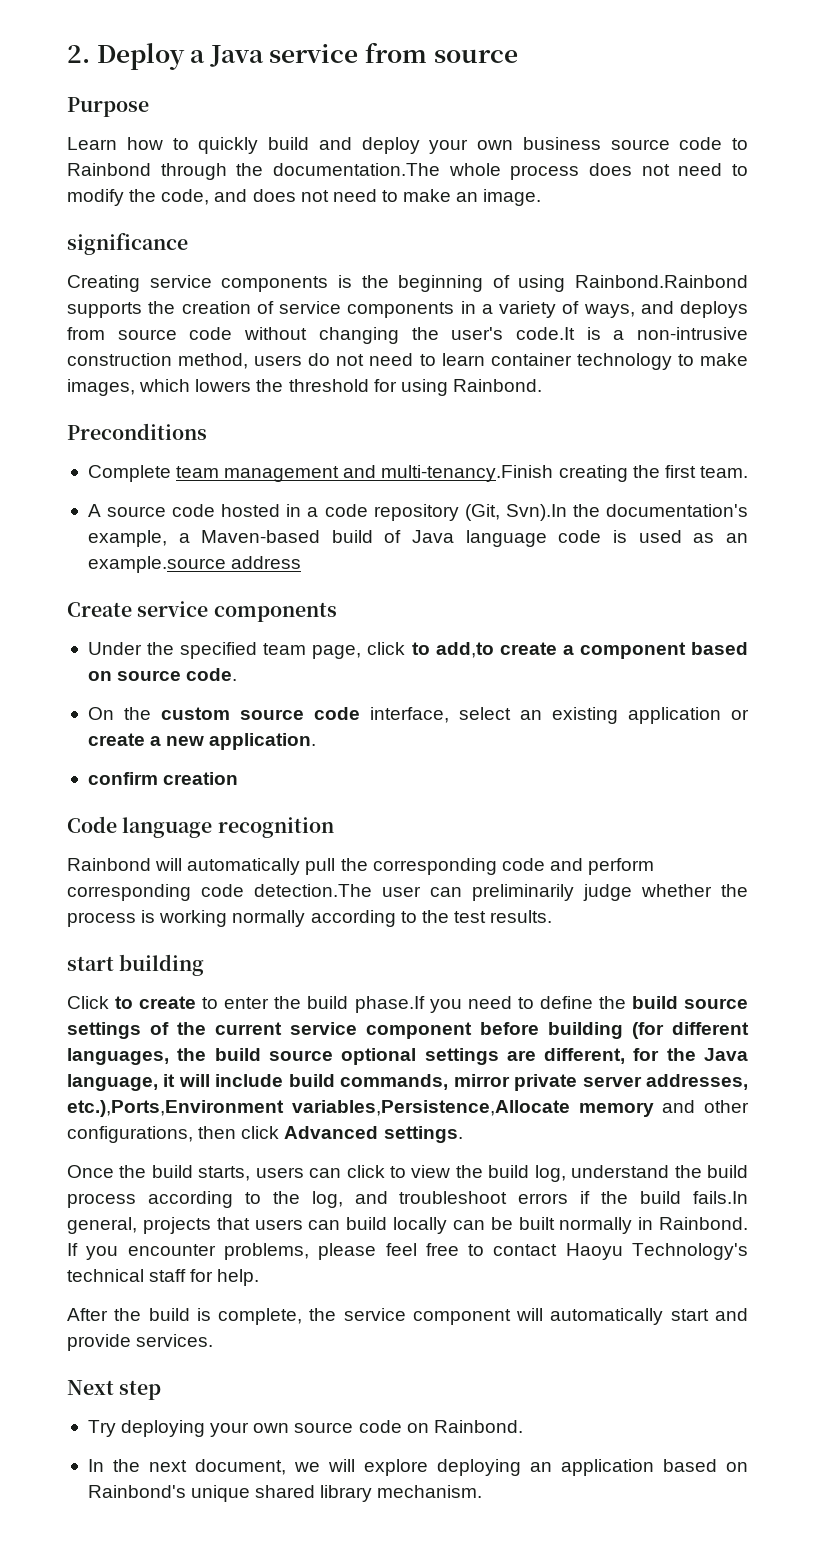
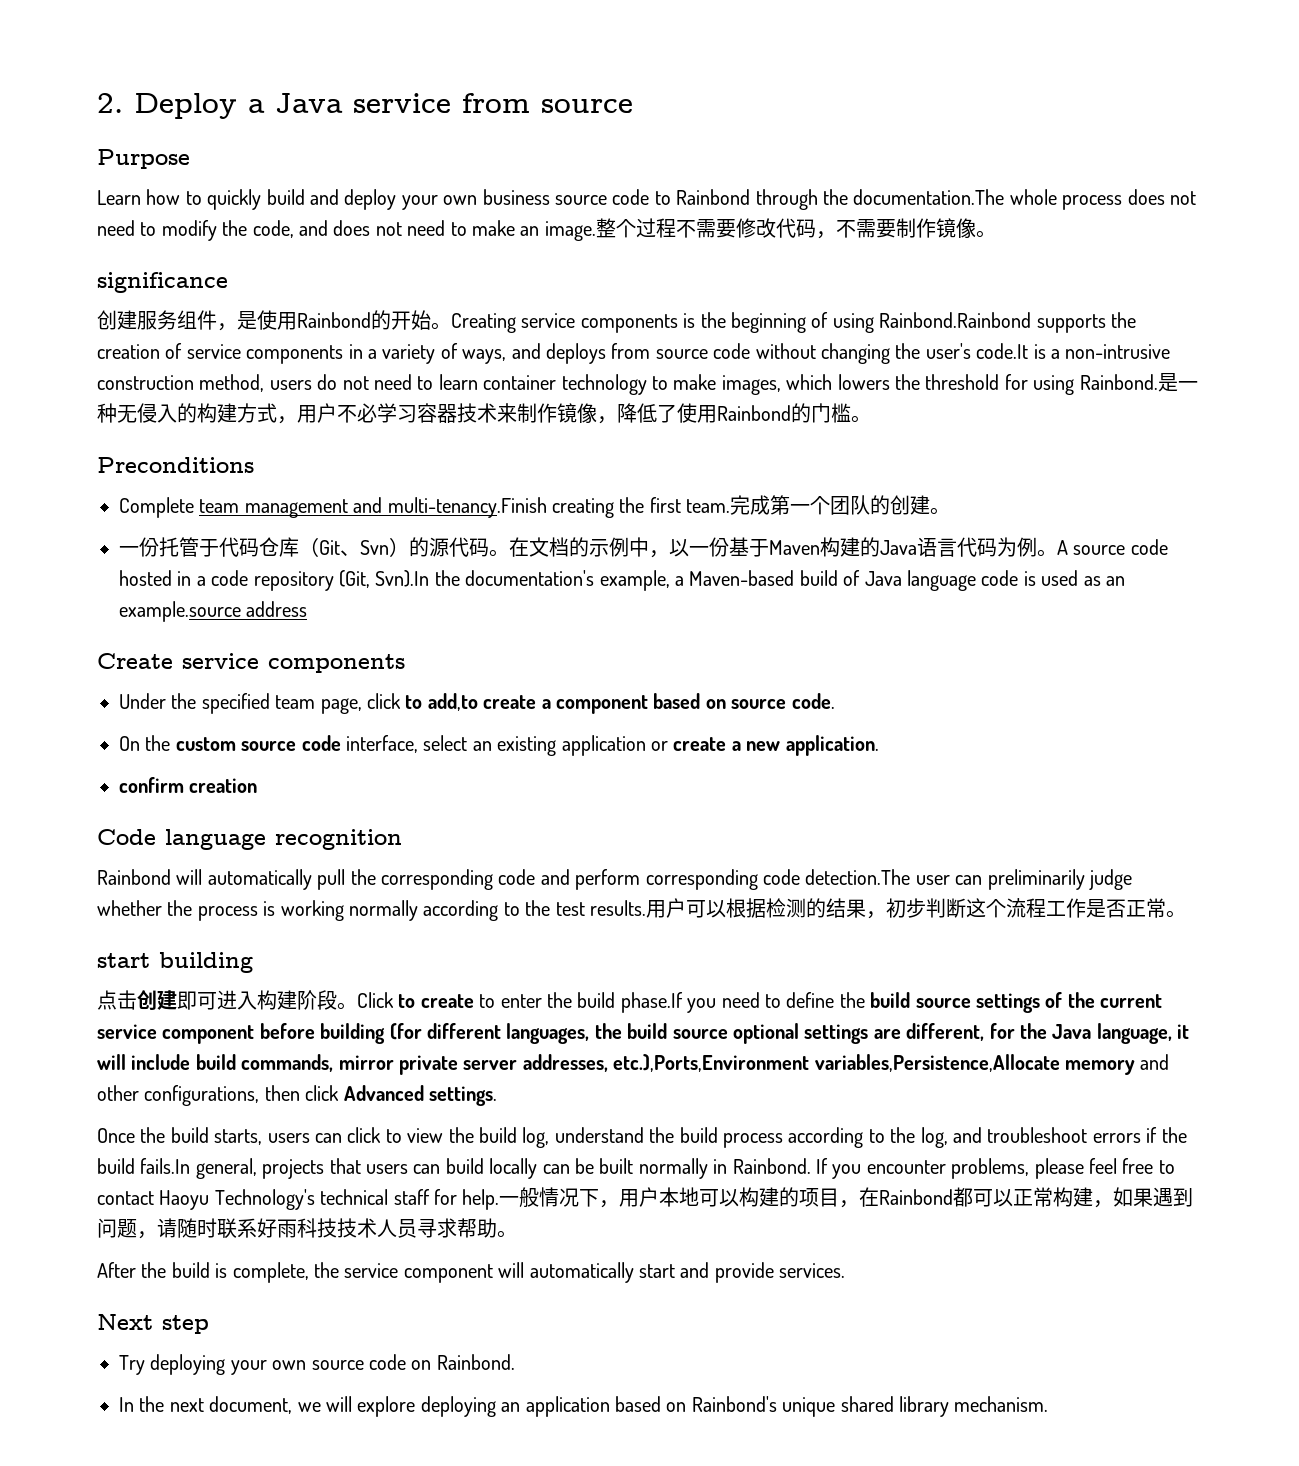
[67,233,188,255] // significance // -> [595,218,996,239] [97,272,228,293] [97,310,451,331] 整个过程不需要修改代码，不需要制作镜像。 // significance // 创建服务组件，是使用Rainbond的开始。
(542, 385) none -> [1157,373,1198,392] [97,403,871,424] 是一种无侵入的构建方式，用户不必学习容器技术来制作镜像，降低了使用Rainbond的门槛。
(748, 472) // -> [730,495,951,515] [119,537,1057,558] 完成第一个团队的创建。 // 一份托管于代码仓库（Git、Svn）的源代码。在文档的示例中，以一份基于Maven构建的Java语言代码为例。
[67,954,205,976] // start building // -> [645,898,1186,919] [97,952,253,973] [97,990,357,1010] 用户可以根据检测的结果，初步判断这个流程工作是否正常。 // start building // 点击创建即可进入构建阶段。
(260, 1277) none -> [499,1187,1194,1208] [97,1218,517,1239] 一般情况下，用户本地可以构建的项目，在Rainbond都可以正常构建，如果遇到问题，请随时联系好雨科技技术人员寻求帮助。

